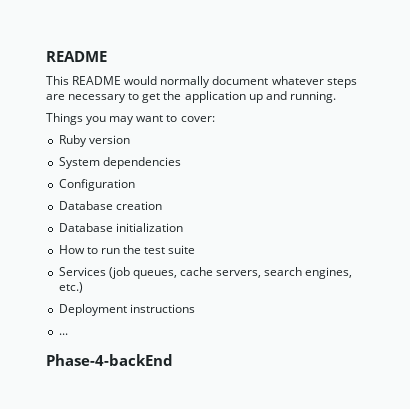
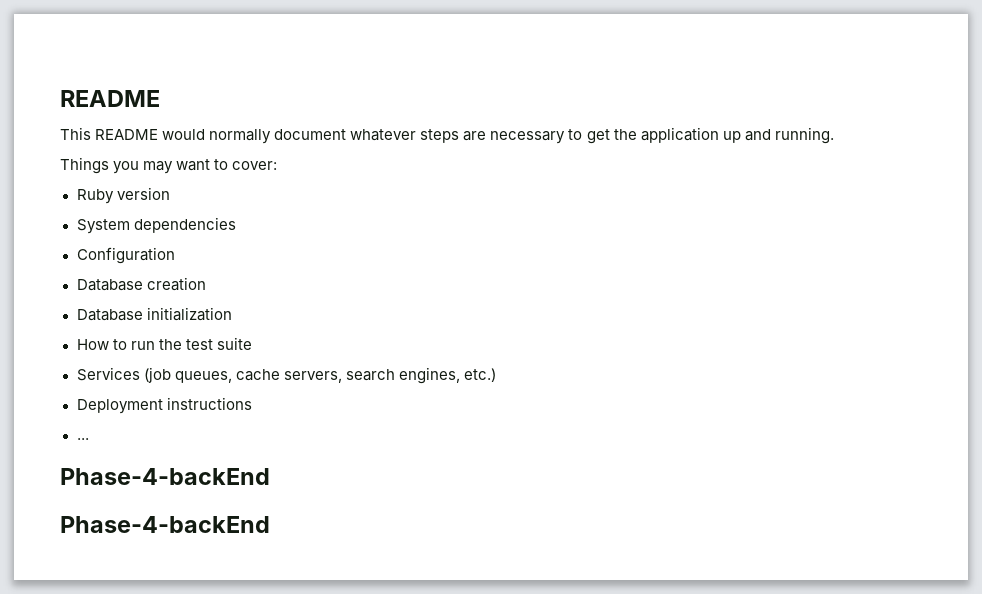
(173, 360) none -> [60,516,270,533] // Phase-4-backEnd

